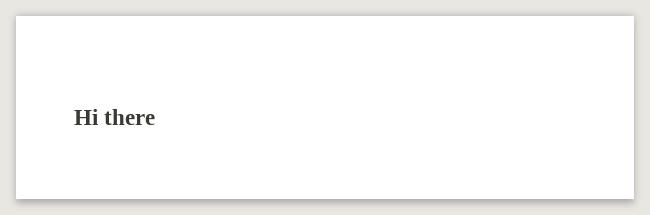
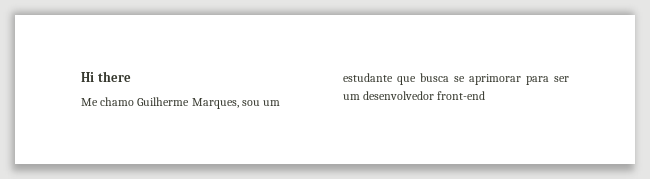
(156, 117) none -> [81,97,281,109] [343,73,569,85] [343,91,486,100] // Me chamo Guilherme Marques, sou um estudante que busca se aprimorar para ser um desenvolvedor front-end

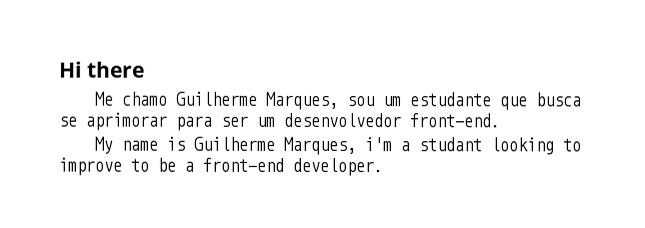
[437,91,486,100] front-end -> [409,113,501,128] [94,136,582,156] [58,157,383,177] front-end. // My name is Guilherme Marques, i'm a studant looking to improve to be a front-end developer.

